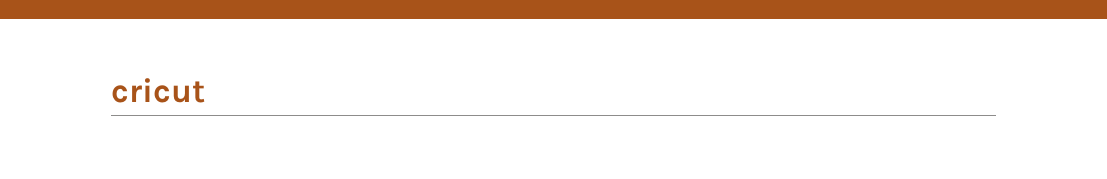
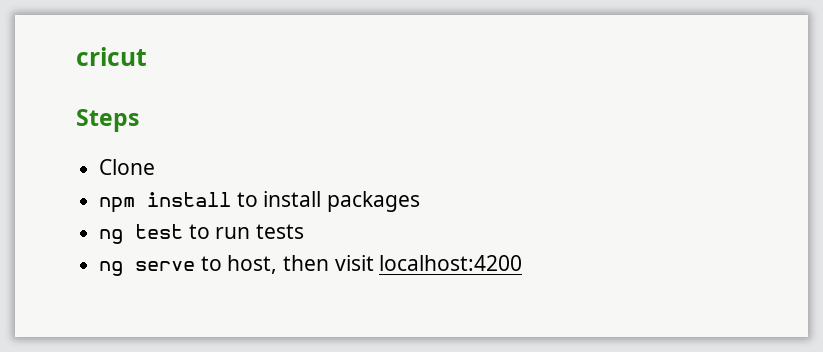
(205, 90) none -> [76,109,139,132] [99,159,156,175] [99,191,421,213] [99,224,305,244] [99,255,523,276] // Steps // Clone // npm install to install packages // ng test to run tests // ng serve to host, then visit localhost:4200

